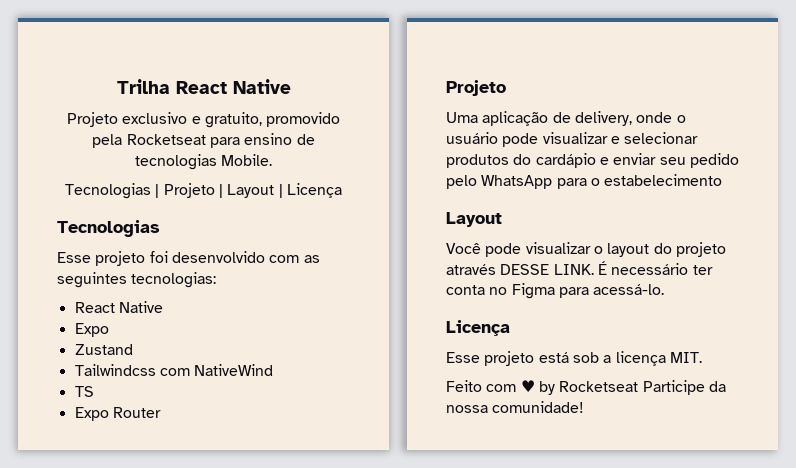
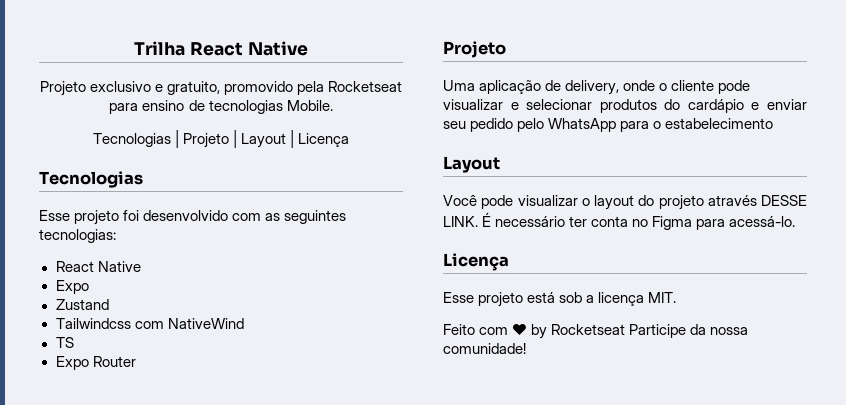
[446,132,498,144] usuário -> [671,80,715,91] cliente

